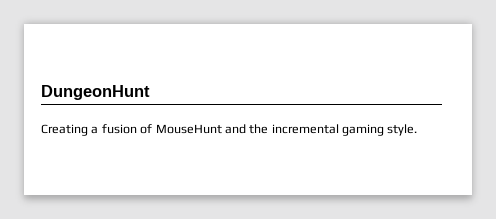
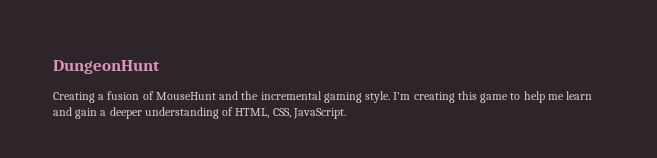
(418, 130) none -> [393,91,593,103] [53,107,346,119] I'm creating this game to help me learn and gain a deeper understanding of HTML, CSS, JavaScript.

